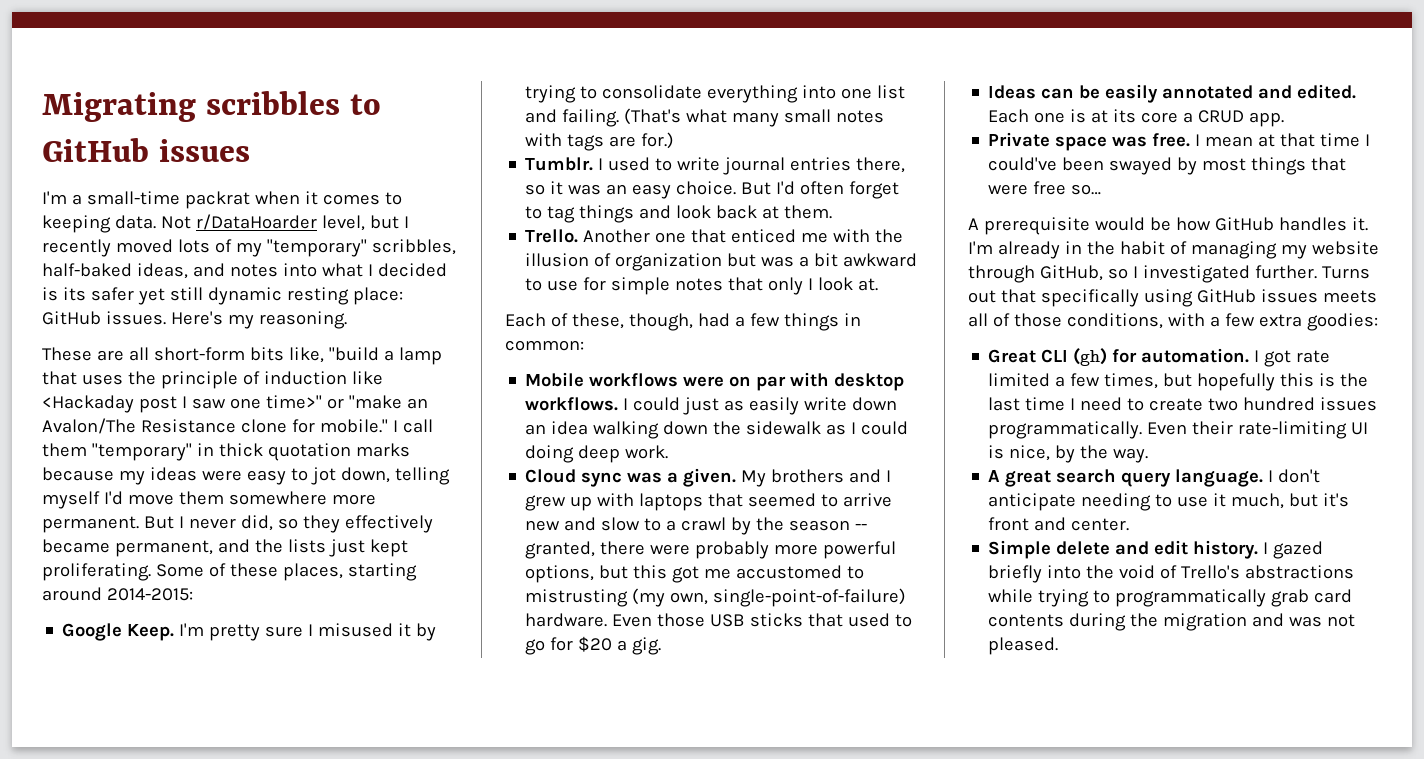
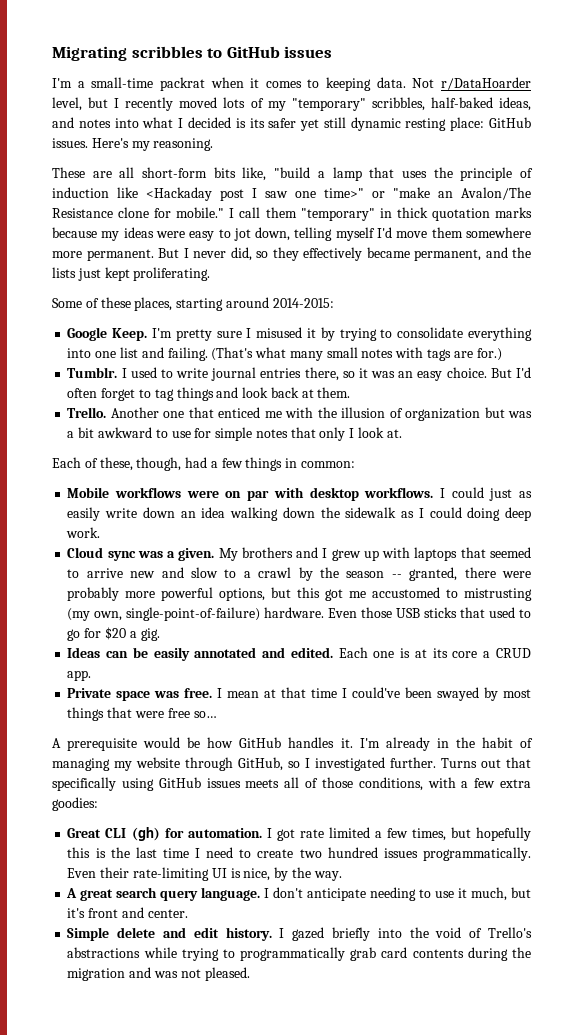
(151, 572) none -> (211, 274) //

